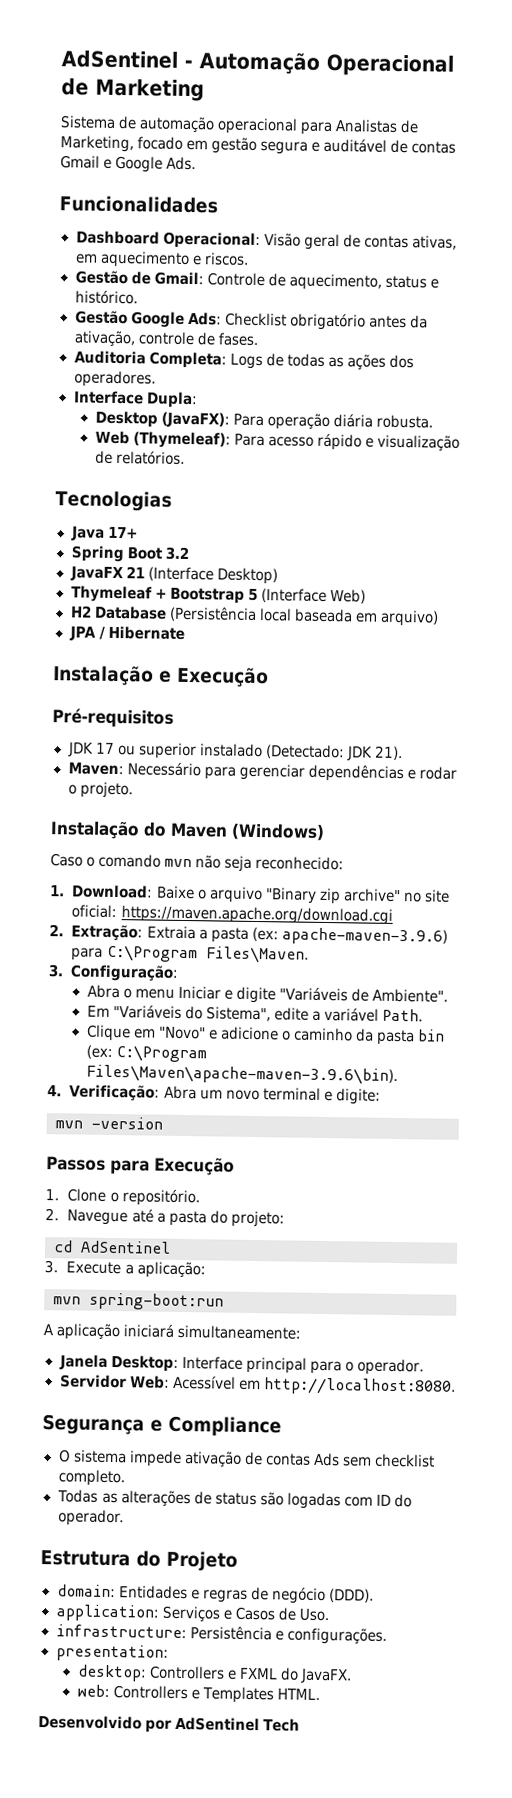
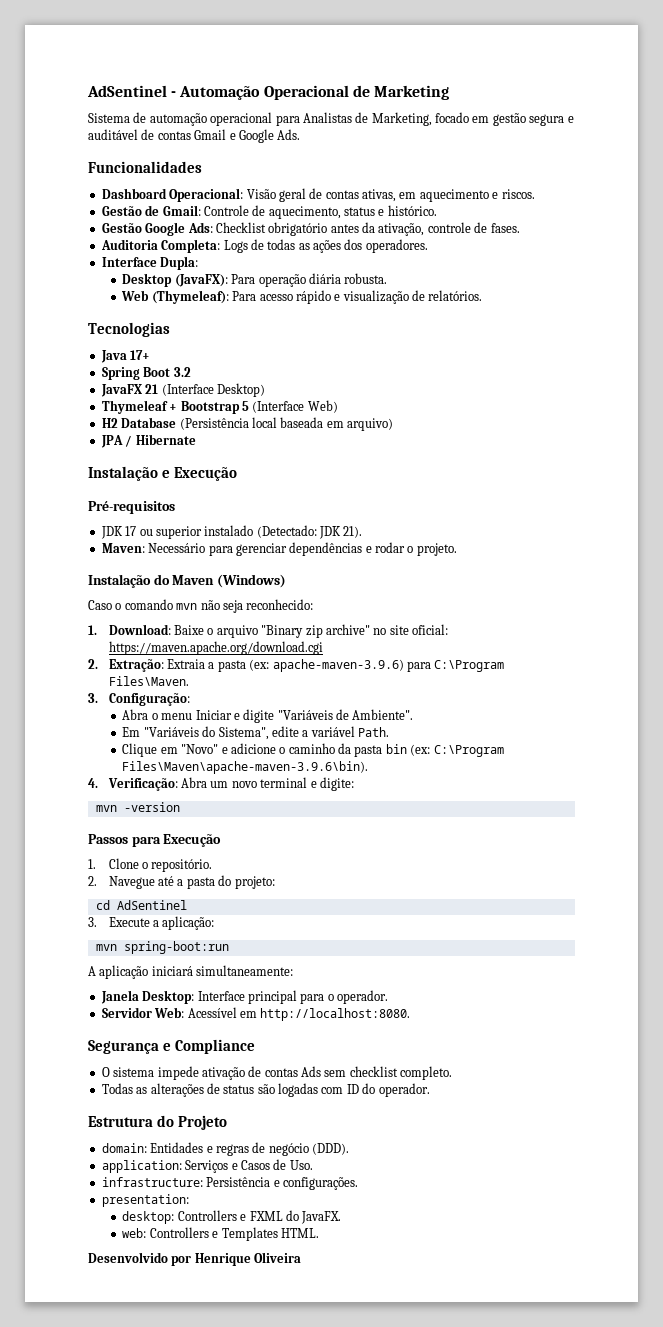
[175,1716,301,1732] AdSentinel Tech -> [194,1252,302,1266] Henrique Oliveira

